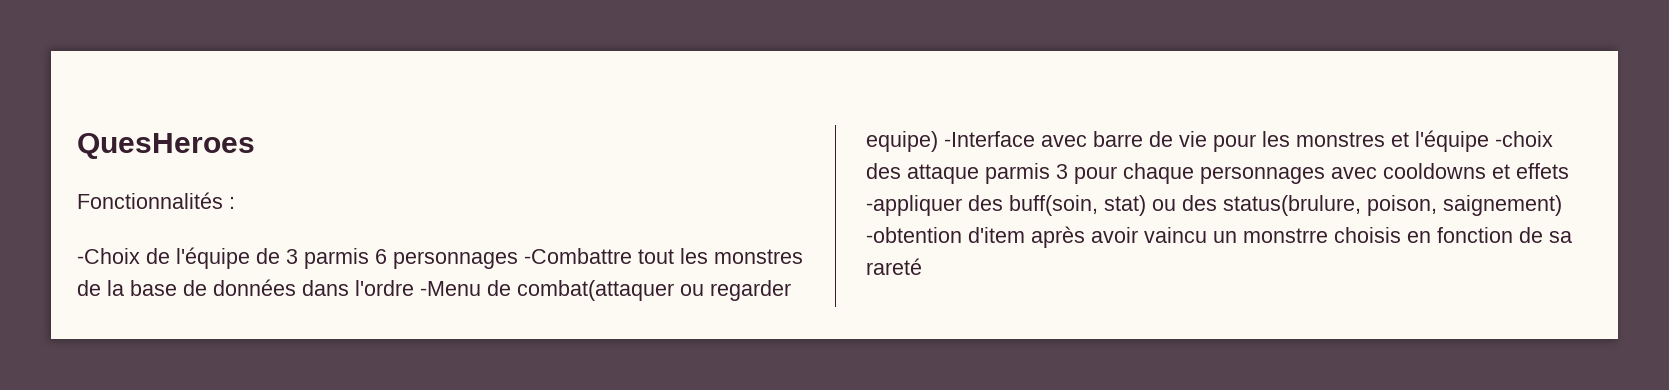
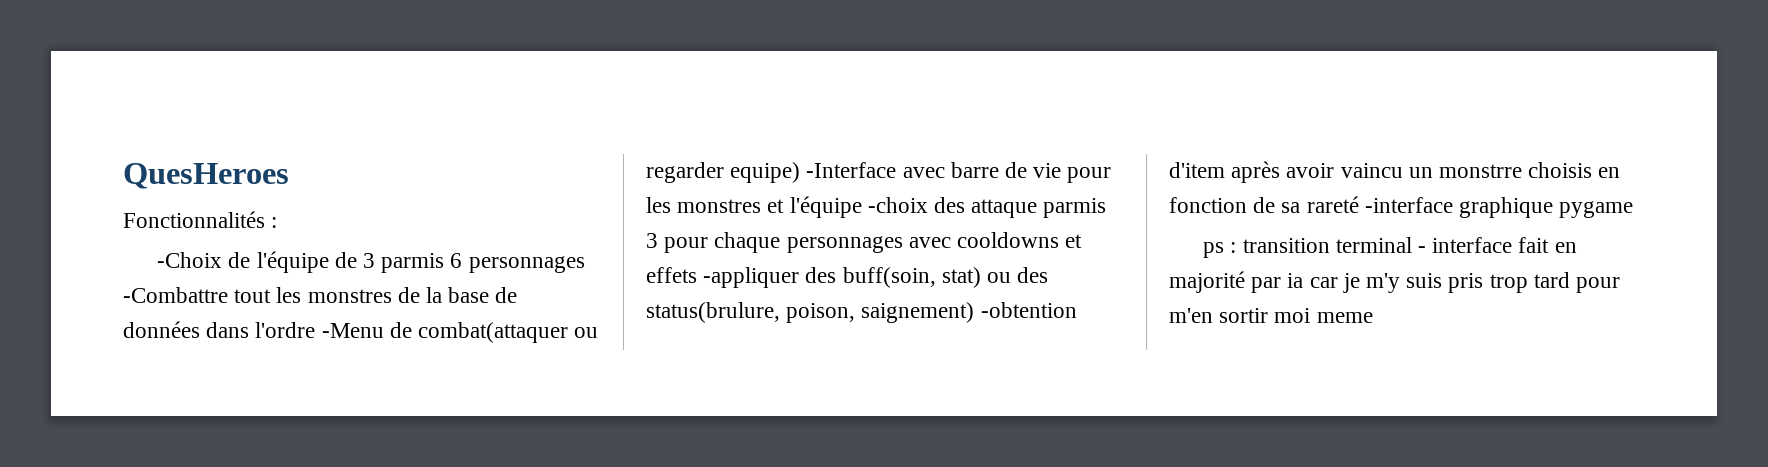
(922, 266) none -> [1364,197,1634,218] [1203,237,1577,258] [1169,271,1621,293] [1169,308,1373,323] -interface graphique pygame // ps : transition terminal - interface fait en majorité par ia car je m'y suis pris trop tard pour m'en sortir moi meme

